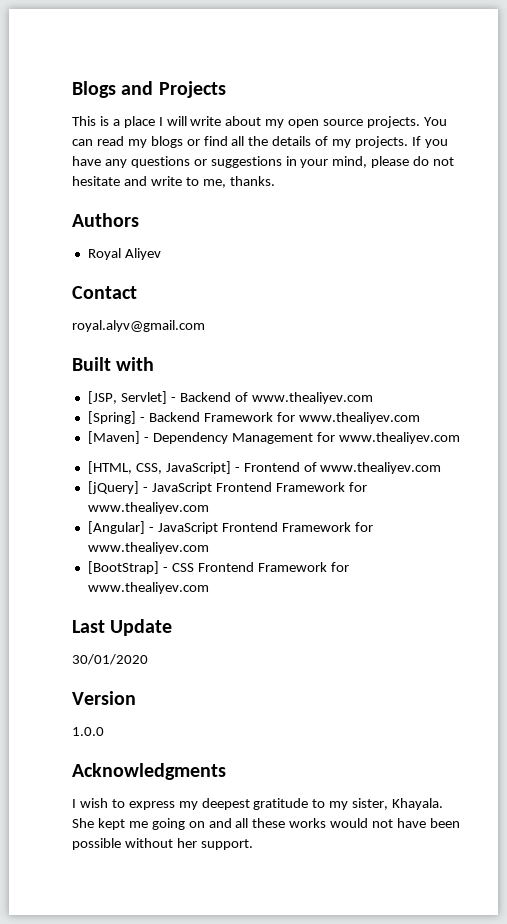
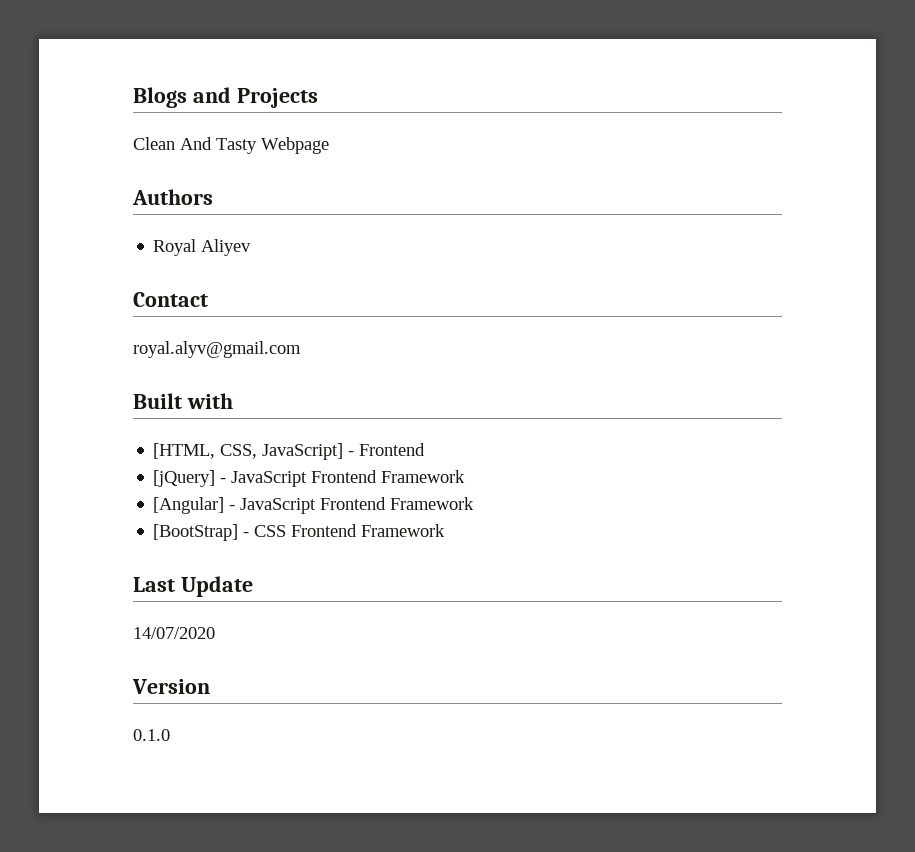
[72,116,447,128] [72,136,448,148] [72,156,455,168] [72,176,275,188] This is a place I will write about my open source projects. You can read my blogs or find all the details of my projects. If you have any questions or suggestions in your mind, please do not hesitate and write to me, thanks. -> [133,137,329,154] Clean And Tasty Webpage
[87,391,373,404] [87,411,420,424] [87,431,460,444] // [JSP, Servlet] - Backend of www.thealiyev.com // [Spring] - Backend Framework for www.thealiyev.com // [Maven] - Dependency Management for www.thealiyev.com -> (233, 401) none
[303,462,442,474] of www.thealiyev.com -> (426, 449) none
[348,482,367,492] [87,502,209,514] for www.thealiyev.com -> (466, 476) none
[354,522,373,532] [87,542,209,554] for www.thealiyev.com -> (475, 503) none
[330,562,349,572] [87,582,209,594] for www.thealiyev.com -> (446, 530) none
[72,654,148,665] 30/01/2020 -> [133,627,215,639] 14/07/2020
[72,727,104,736] [72,763,226,780] [72,798,444,810] [72,818,460,830] [72,838,253,850] 1.0.0 // Acknowledgments // I wish to express my deepest gratitude to my sister, Khayala. She kept me going on and all these works would not have been possible without her support. -> [133,729,170,741] 0.1.0

